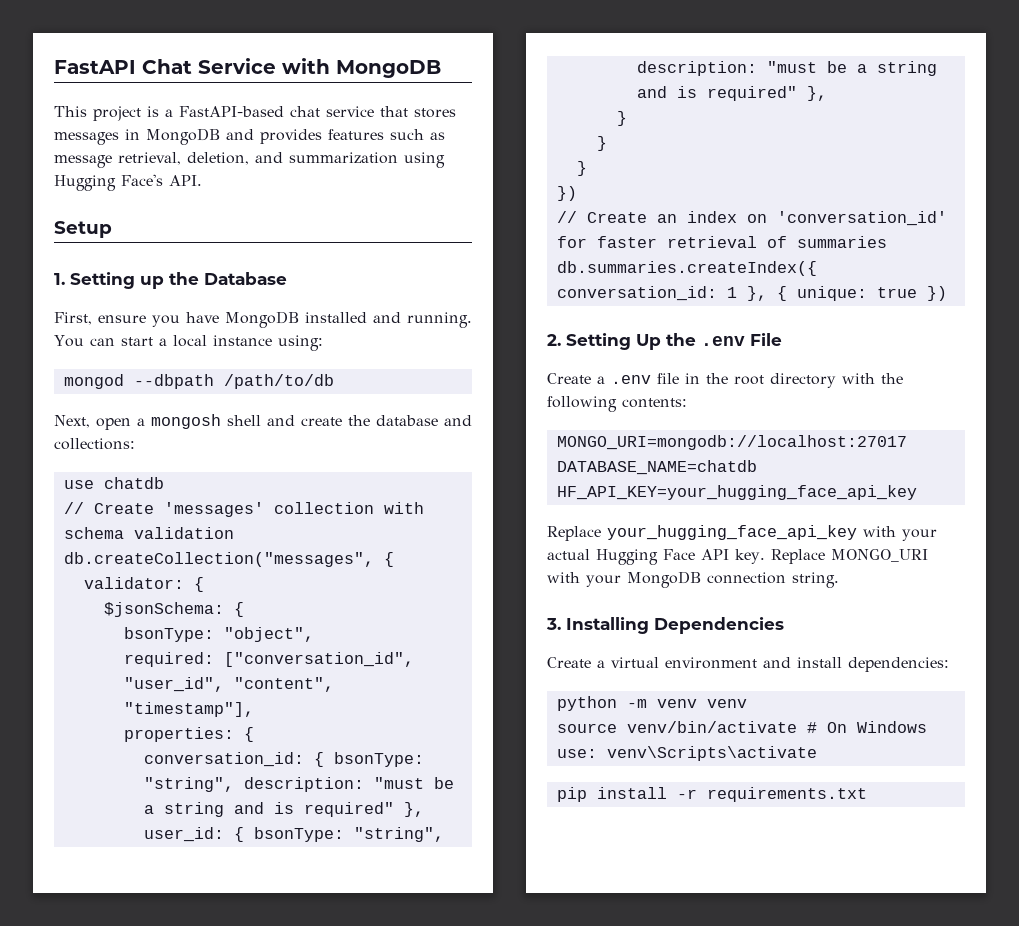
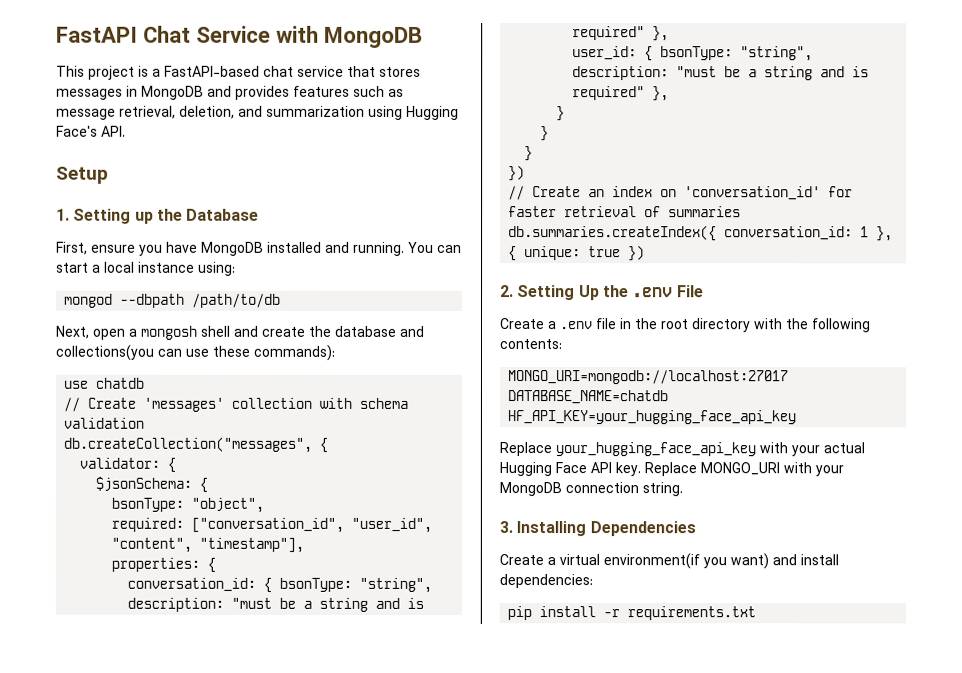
[54,438,135,450] collections: -> [55,344,335,361] collections(you can use these commands):
[665,657,757,669] environment -> [603,553,769,570] environment(if you want)
[556,696,747,711] [556,721,927,733] [556,746,817,761] // python -m venv venv // source venv/bin/activate # On Windows use: venv\Scripts\activate -> (593, 581) none

